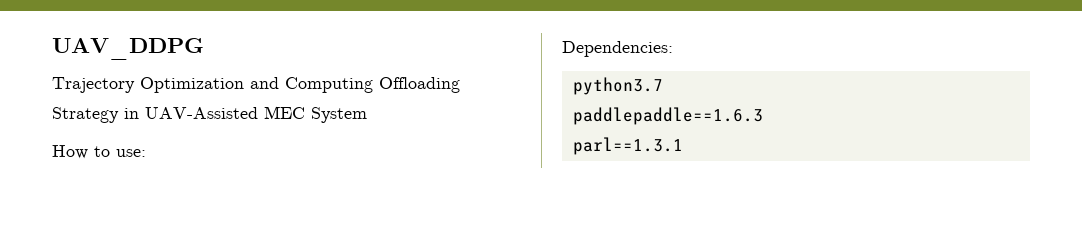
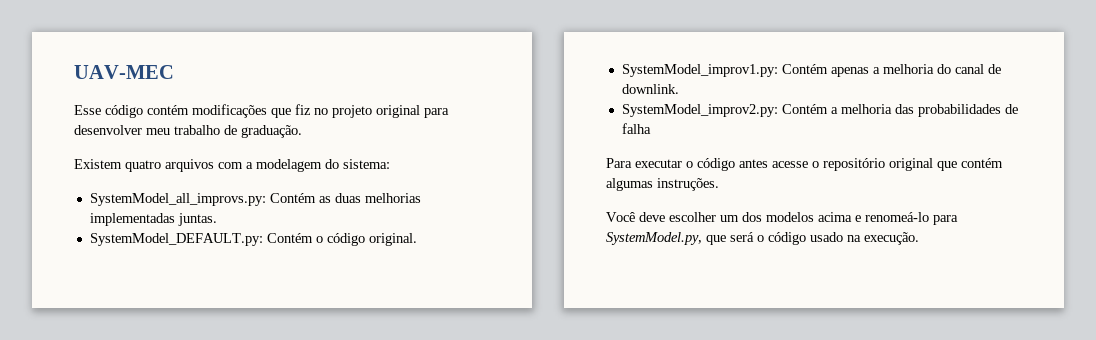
[52,38,204,60] [52,77,460,93] [52,106,367,123] [52,145,146,159] [562,41,673,57] [572,77,663,95] [572,107,763,125] [572,137,683,155] UAV_DDPG // Trajectory Optimization and Computing Offloading Strategy in UAV-Assisted MEC System // How to use: // Dependencies: // python3.7 // paddlepaddle==1.6.3 // parl==1.3.1 -> [74,65,174,79] [74,104,449,118] [74,125,302,138] [74,159,390,172] [89,193,421,206] [89,213,217,226] [89,233,417,246] [621,64,1001,77] [621,84,679,94] [621,104,1018,117] [621,123,651,134] [606,158,1003,171] [606,178,719,191] [606,212,958,225] [606,232,919,245] UAV-MEC // Esse código contém modificações que fiz no projeto original para desenvolver meu trabalho de graduação. // Existem quatro arquivos com a modelagem do sistema: // SystemModel_all_improvs.py: Contém as duas melhorias implementadas juntas. // SystemModel_DEFAULT.py: Contém o código original. // SystemModel_improv1.py: Contém apenas a melhoria do canal de downlink. // SystemModel_improv2.py: Contém a melhoria das probabilidades de falha // Para executar o código antes acesse o repositório original que contém algumas instruções. // Você deve escolher um dos modelos acima e renomeá-lo para SystemModel.py, que será o código usado na execução.

